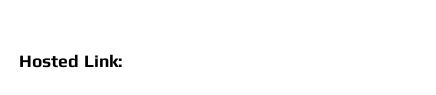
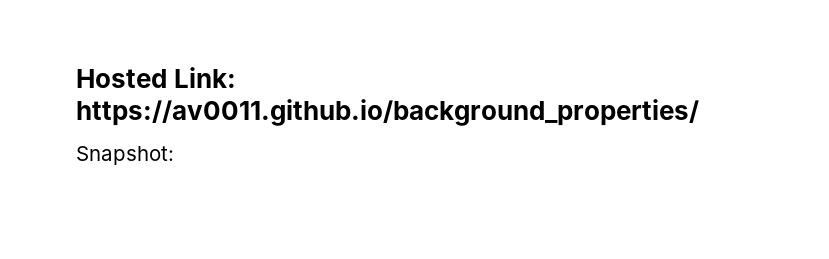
(122, 60) none -> [76,99,699,126] [76,146,174,165] https://av0011.github.io/background_properties/ // Snapshot:

